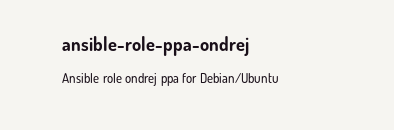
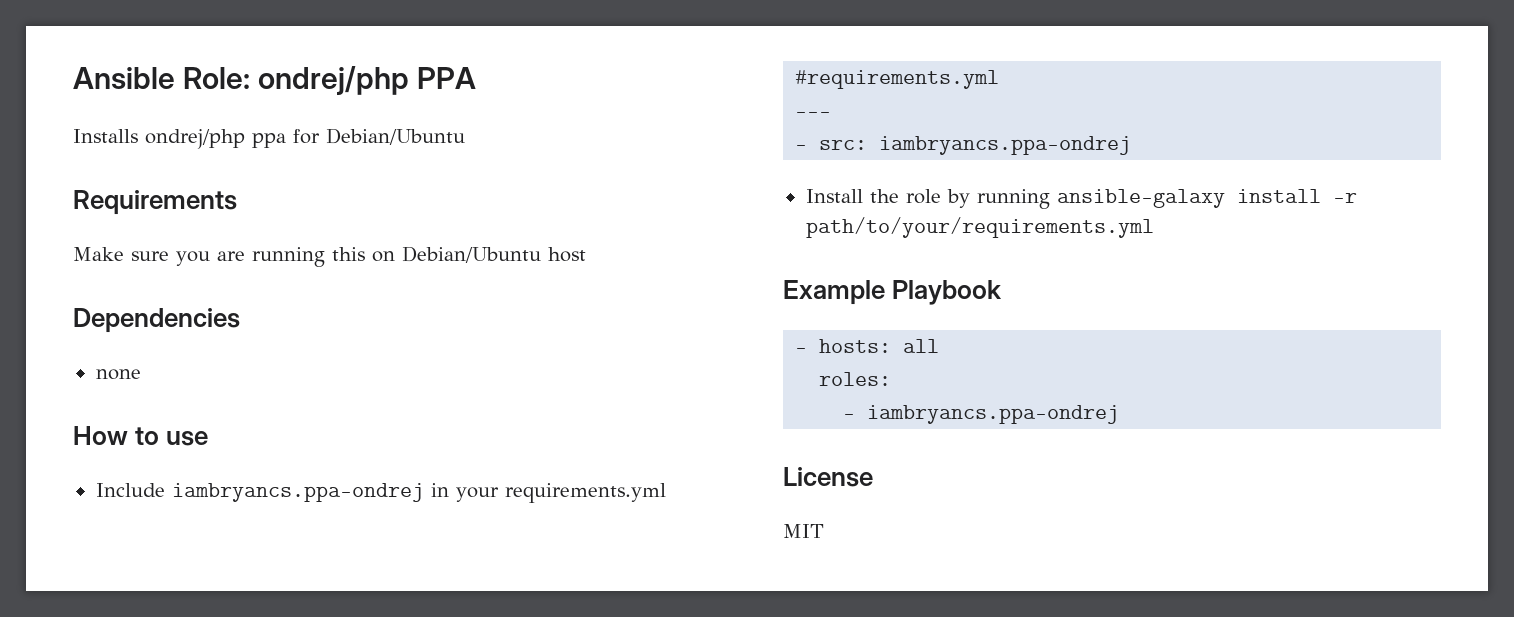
[62,36,249,56] [62,73,279,86] ansible-role-ppa-ondrej // Ansible role ondrej ppa for Debian/Ubuntu -> [73,66,477,96] [73,128,465,149] [73,190,237,215] [73,246,586,267] [73,308,240,333] [95,369,141,380] [73,426,209,446] [95,483,666,503] [795,70,1000,89] [795,112,832,117] [795,136,1132,155] [805,189,1357,209] [805,217,1154,238] [783,280,1003,305] [795,339,940,353] [819,372,892,386] [843,405,1120,424] [783,467,873,487] [783,524,824,538] Ansible Role: ondrej/php PPA // Installs ondrej/php ppa for Debian/Ubuntu // Requirements // Make sure you are running this on Debian/Ubuntu host // Dependencies // none // How to use // Include iambryancs.ppa-ondrej in your requirements.yml // #requirements.yml // --- // - src: iambryancs.ppa-ondrej // Install the role by running ansible-galaxy install -r path/to/your/requirements.yml // Example Playbook // - hosts: all // roles: // - iambryancs.ppa-ondrej // License // MIT

